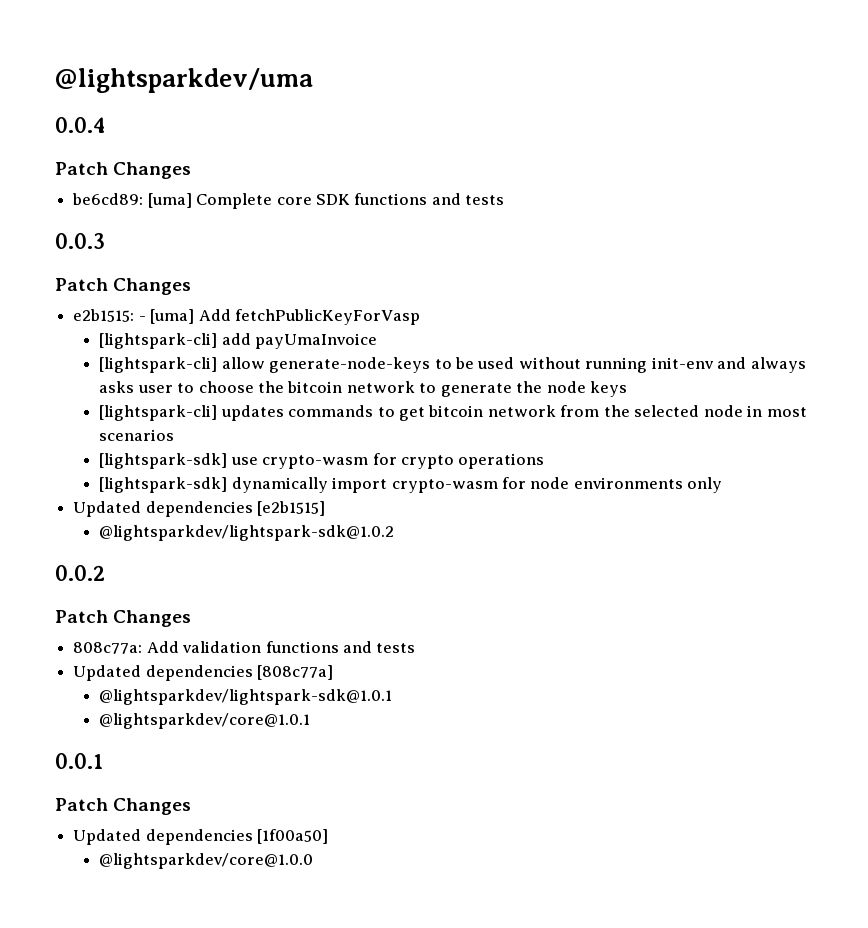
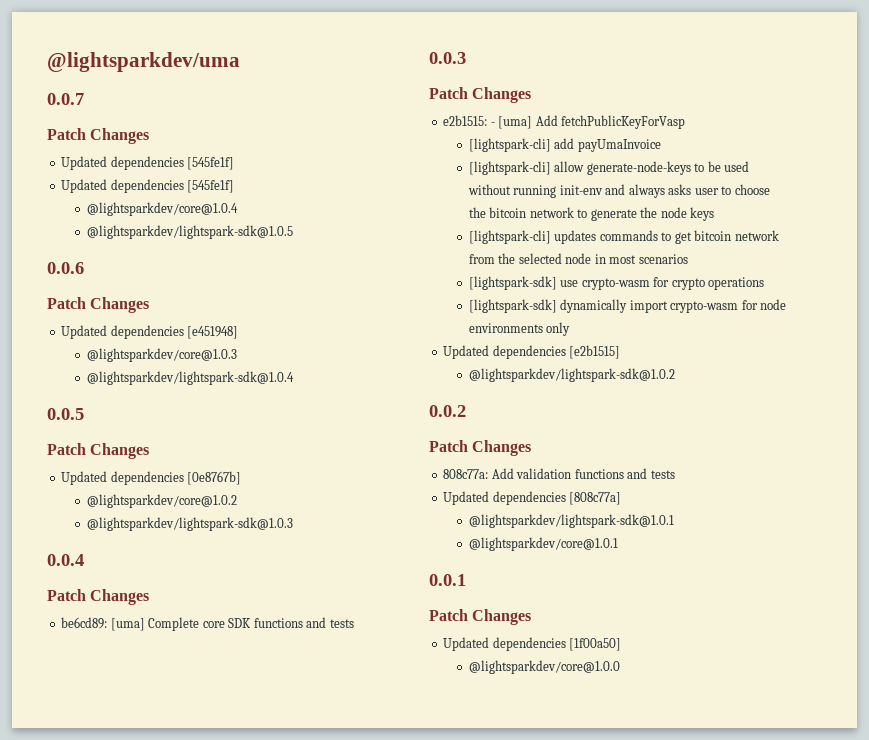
(313, 80) none -> [47,93,84,105] [47,128,150,144] [61,156,235,170] [61,179,235,193] [86,202,238,216] [86,225,293,239] [47,262,84,274] [47,297,150,313] [61,325,239,339] [86,348,237,362] [86,371,294,385] [47,408,84,420] [47,443,150,459] [61,471,242,485] [86,494,237,508] [86,517,293,531] // 0.0.7 // Patch Changes // Updated dependencies [545fe1f] // Updated dependencies [545fe1f] // @lightsparkdev/core@1.0.4 // @lightsparkdev/lightspark-sdk@1.0.5 // 0.0.6 // Patch Changes // Updated dependencies [e451948] // @lightsparkdev/core@1.0.3 // @lightsparkdev/lightspark-sdk@1.0.4 // 0.0.5 // Patch Changes // Updated dependencies [0e8767b] // @lightsparkdev/core@1.0.2 // @lightsparkdev/lightspark-sdk@1.0.3

